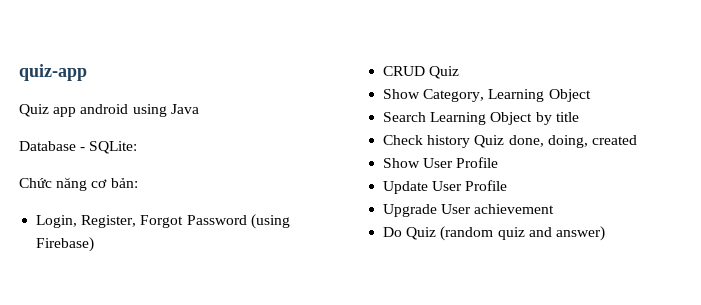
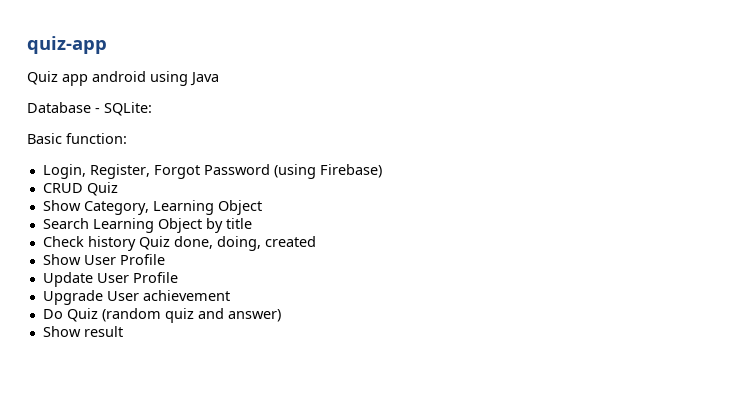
[19,177,138,191] Chức năng cơ bản: -> [27,133,127,144] Basic function:
(605, 233) none -> [42,326,123,337] // Show result

